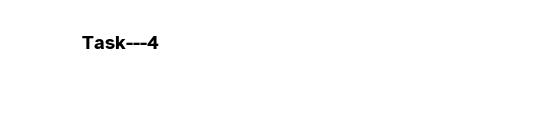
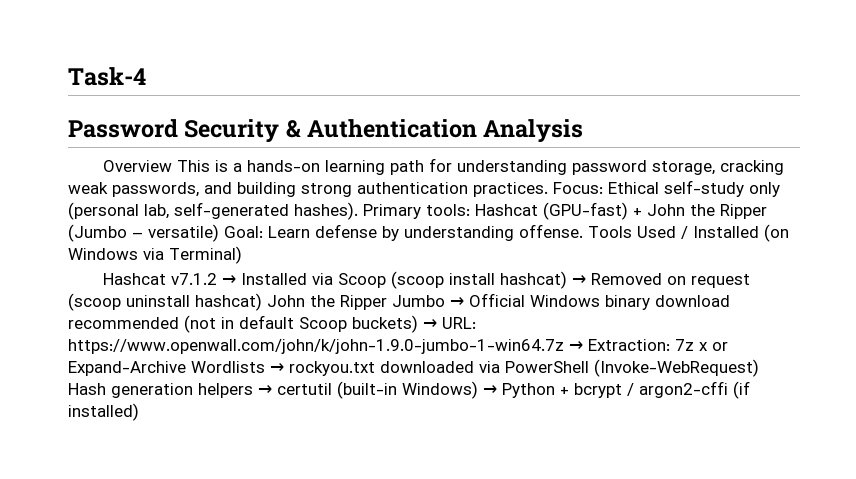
[82,36,159,49] Task---4 -> [68,67,146,86] [68,119,584,143] [103,158,785,175] [68,180,780,197] [68,202,767,220] [68,224,789,242] [68,246,242,264] [103,271,751,289] [68,293,730,311] [68,315,476,333] [68,339,728,354] [68,359,759,377] [68,381,750,399] [68,403,139,421] Task-4 // Password Security & Authentication Analysis // Overview This is a hands-on learning path for understanding password storage, cracking weak passwords, and building strong authentication practices. Focus: Ethical self-study only (personal lab, self-generated hashes). Primary tools: Hashcat (GPU-fast) + John the Ripper (Jumbo – versatile) Goal: Learn defense by understanding offense. Tools Used / Installed (on Windows via Terminal) // Hashcat v7.1.2 → Installed via Scoop (scoop install hashcat) → Removed on request (scoop uninstall hashcat) John the Ripper Jumbo → Official Windows binary download recommended (not in default Scoop buckets) → URL: https://www.openwall.com/john/k/john-1.9.0-jumbo-1-win64.7z → Extraction: 7z x or Expand-Archive Wordlists → rockyou.txt downloaded via PowerShell (Invoke-WebRequest) Hash generation helpers → certutil (built-in Windows) → Python + bcrypt / argon2-cffi (if installed)

